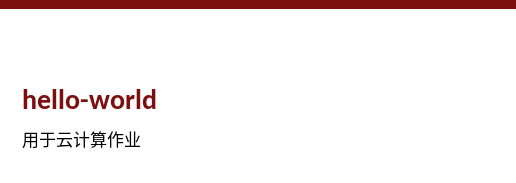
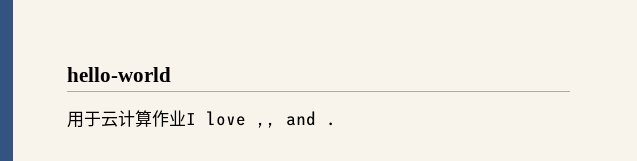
(141, 139) none -> [186,111,336,128] I love ,, and .

